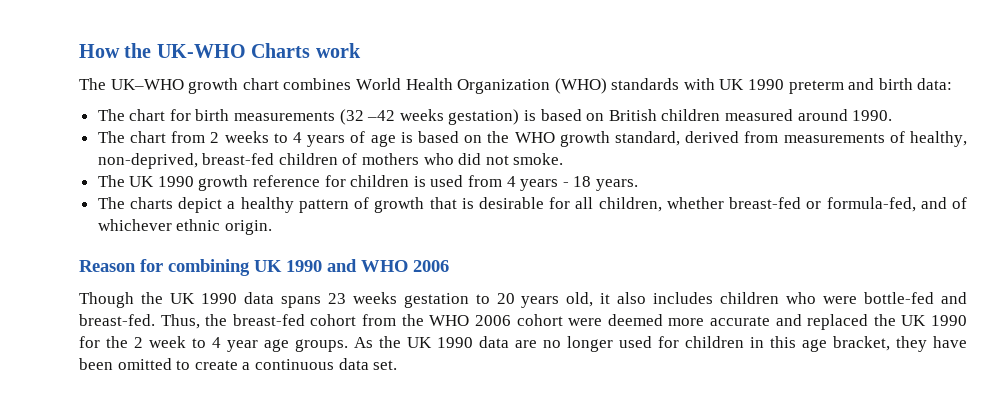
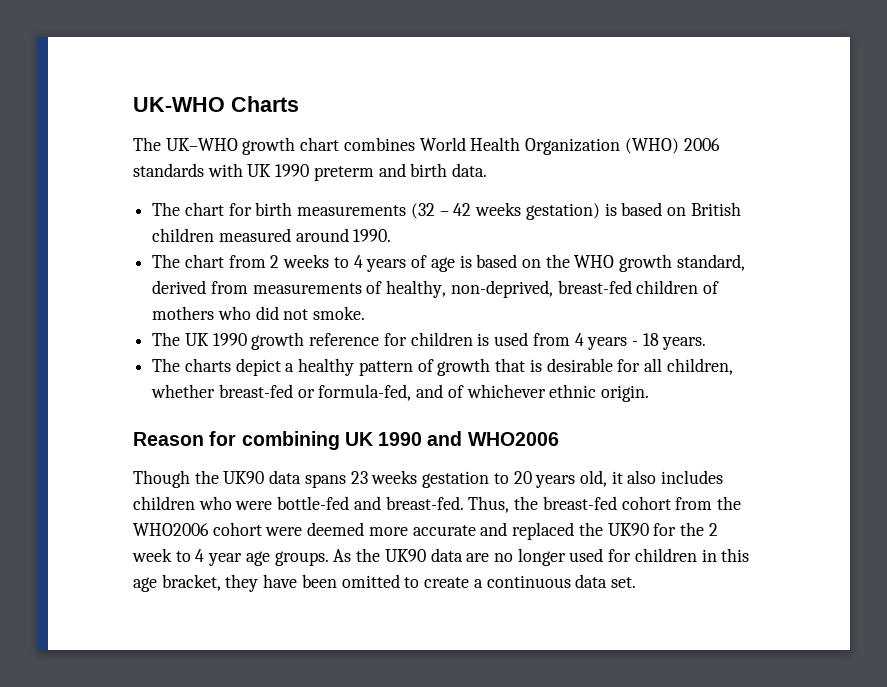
[79,43,152,58] How the -> (133, 104) none
[315,43,361,58] work -> (299, 104) none
(607, 86) none -> [683,138,720,151] 2006
[917,78,953,90] data: -> [452,163,488,177] data.
[367,110,396,121] –42 -> [439,203,472,216] – 42
[361,260,449,272] WHO 2006 -> [467,432,559,446] WHO2006
[169,293,237,304] UK 1990 -> [223,471,265,484] UK90
[429,315,511,326] WHO 2006 -> [133,523,209,536] WHO2006
[901,315,967,326] UK 1990 -> [607,523,649,536] UK90
[407,337,473,348] UK 1990 -> [384,549,426,562] UK90

